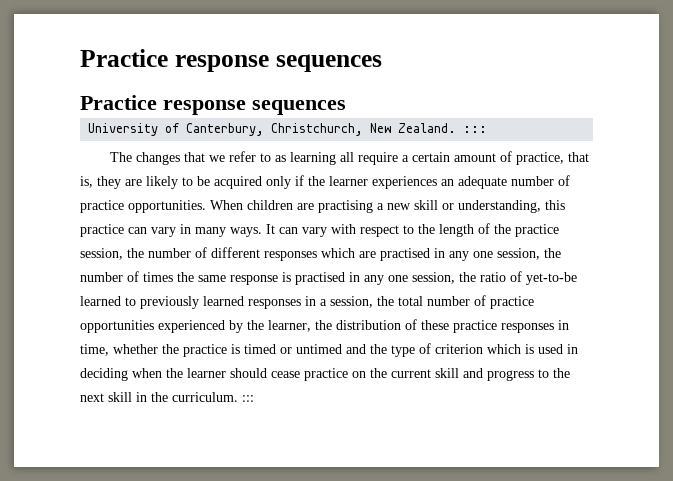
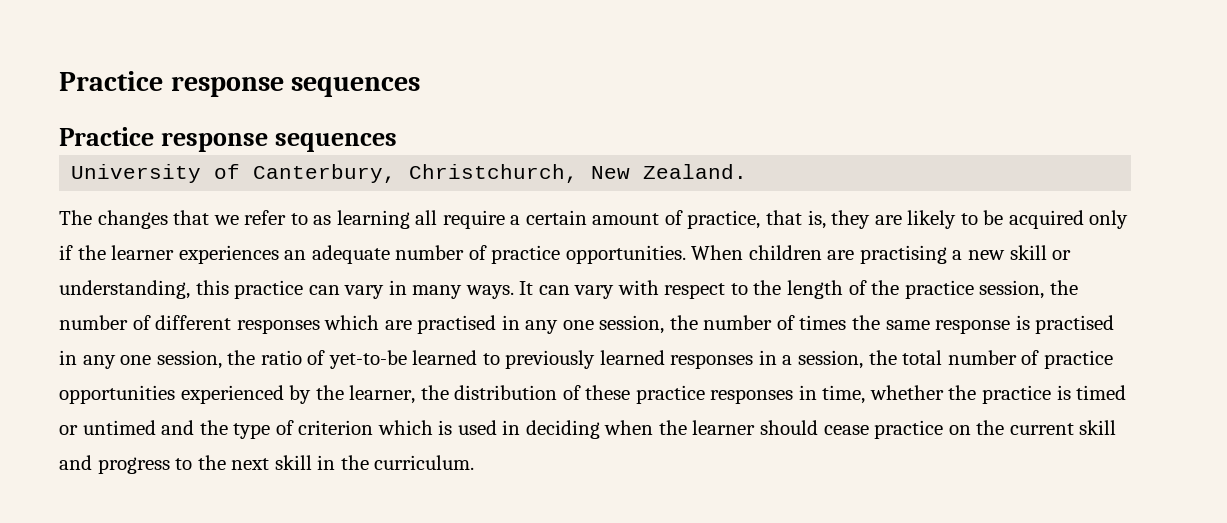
[463,126,488,133] ::: -> (748, 171) none
[242,395,254,402] ::: -> (475, 462) none

